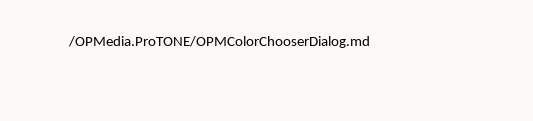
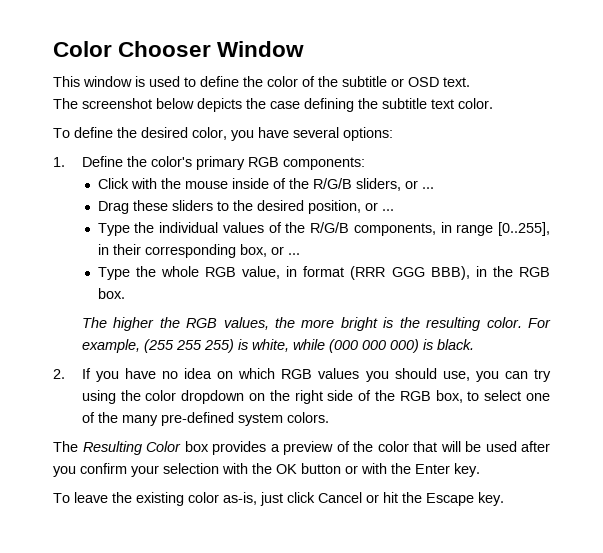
[68,36,370,48] /OPMedia.ProTONE/OPMColorChooserDialog.md -> [53,41,305,57] [53,76,470,87] [53,98,493,112] [53,127,393,141] [53,156,365,170] [97,178,434,191] [97,200,394,214] [97,222,550,236] [97,244,300,258] [97,266,550,280] [97,288,125,299] [81,317,551,331] [81,339,474,353] [53,368,552,382] [81,390,551,404] [81,412,329,426] [53,441,550,455] [53,463,480,477] [53,492,504,506] Color Chooser Window // This window is used to define the color of the subtitle or OSD text. // The screenshot below depicts the case defining the subtitle text color. // To define the desired color, you have several options: // 1. Define the color's primary RGB components: // Click with the mouse inside of the R/G/B sliders, or ... // Drag these sliders to the desired position, or ... // Type the individual values of the R/G/B components, in range [0..255], in their corresponding box, or ... // Type the whole RGB value, in format (RRR GGG BBB), in the RGB box. // The higher the RGB values, the more bright is the resulting color. For example, (255 255 255) is white, while (000 000 000) is black. // 2. If you have no idea on which RGB values you should use, you can try using the color dropdown on the right side of the RGB box, to select one of the many pre-defined system colors. // The Resulting Color box provides a preview of the color that will be used after you confirm your selection with the OK button or with the Enter key. // To leave the existing color as-is, just click Cancel or hit the Escape key.

